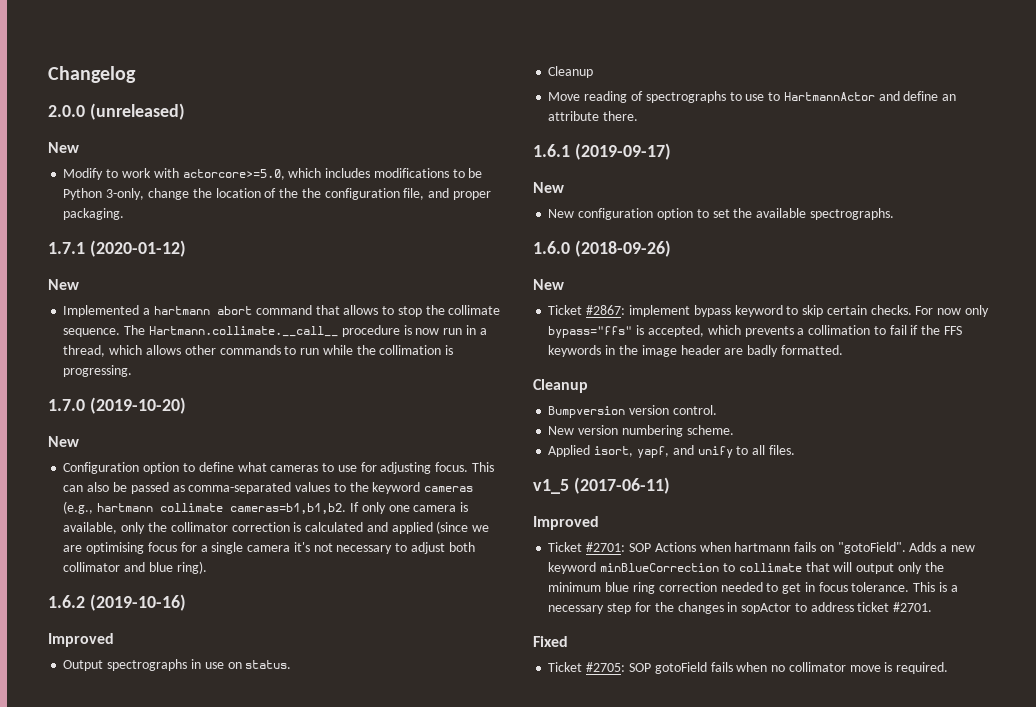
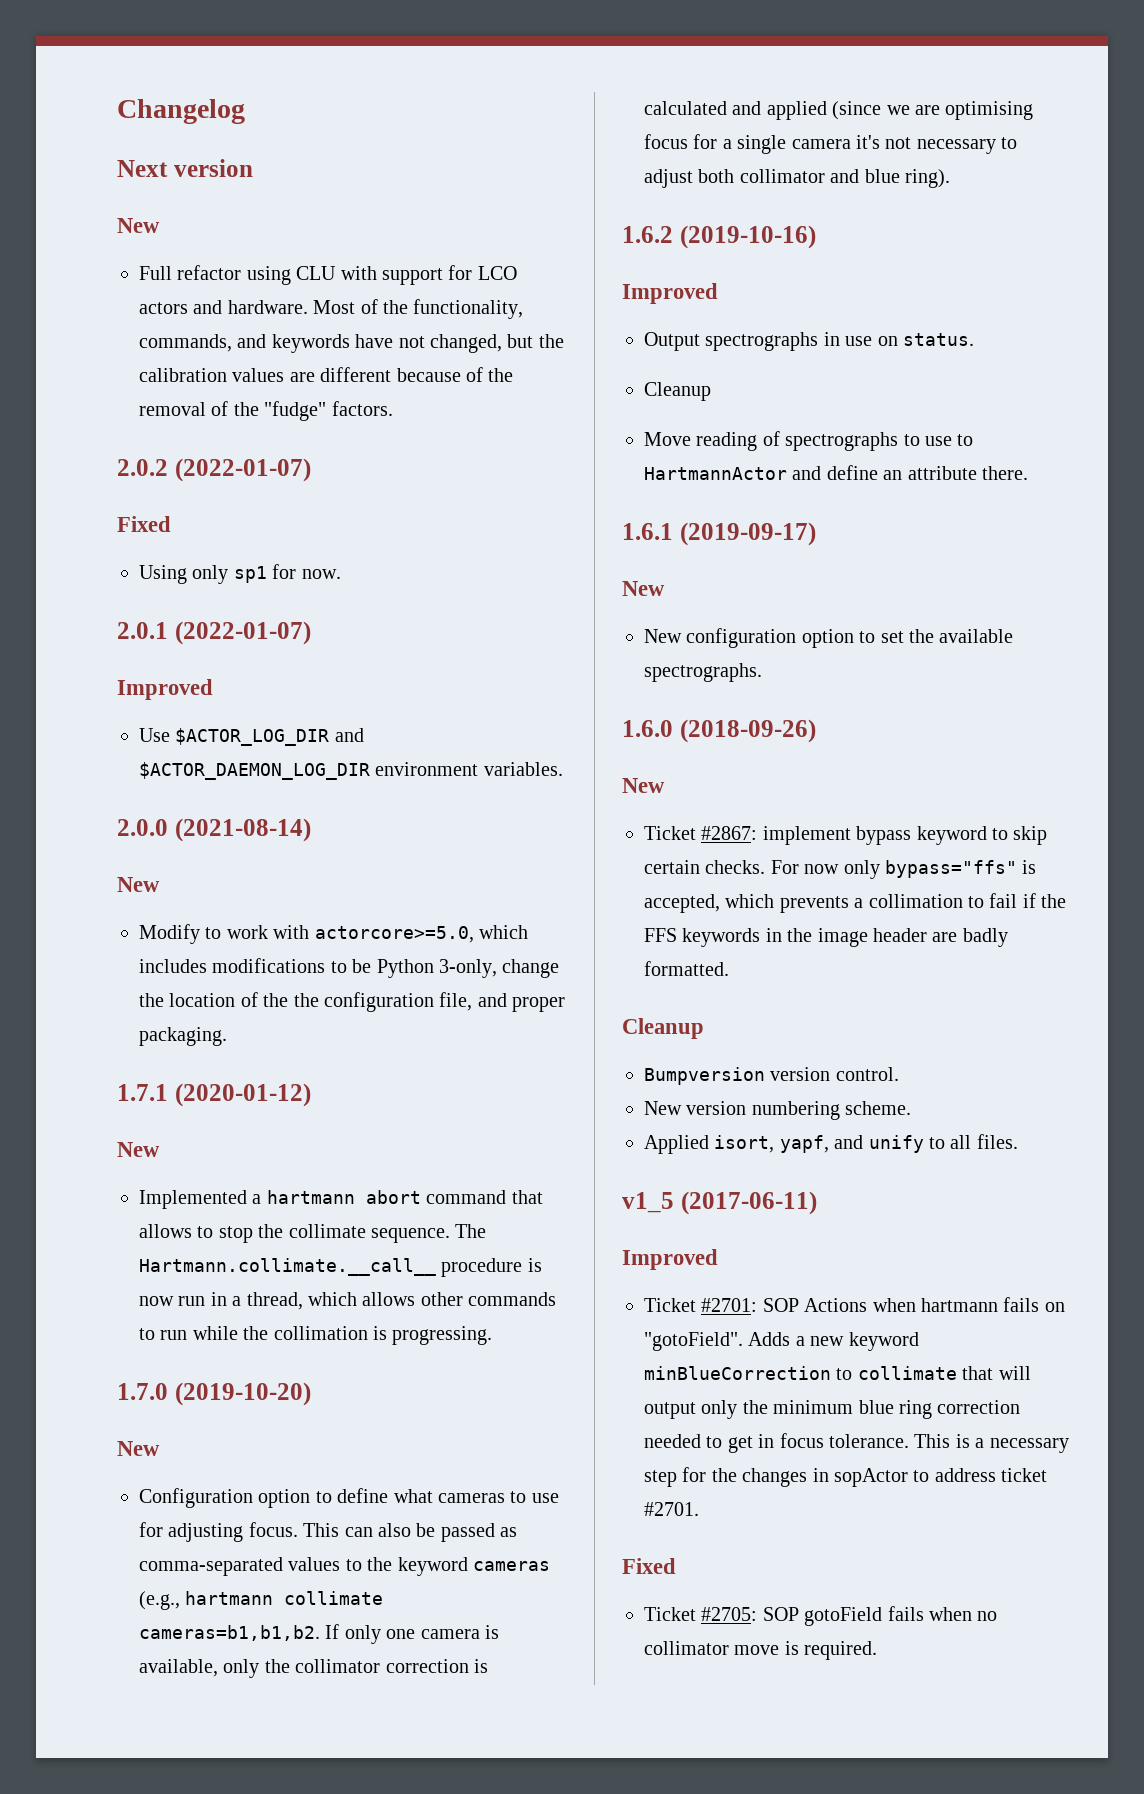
(136, 74) none -> [117,159,253,177] [117,218,160,233] [139,265,517,285] [139,299,524,319] [139,334,564,353] [139,367,514,382] [139,401,393,421] [117,458,311,482] [117,516,171,532] [139,564,341,584] [117,621,311,645] [117,679,213,700] [139,728,364,746] [139,762,563,780] // Next version // New // Full refactor using CLU with support for LCO actors and hardware. Most of the functionality, commands, and keywords have not changed, but the calibration values are different because of the removal of the "fudge" factors. // 2.0.2 (2022-01-07) // Fixed // Using only sp1 for now. // 2.0.1 (2022-01-07) // Improved // Use $ACTOR_LOG_DIR and $ACTOR_DAEMON_LOG_DIR environment variables.
[89,103,185,120] (unreleased) -> [174,818,311,842] (2021-08-14)

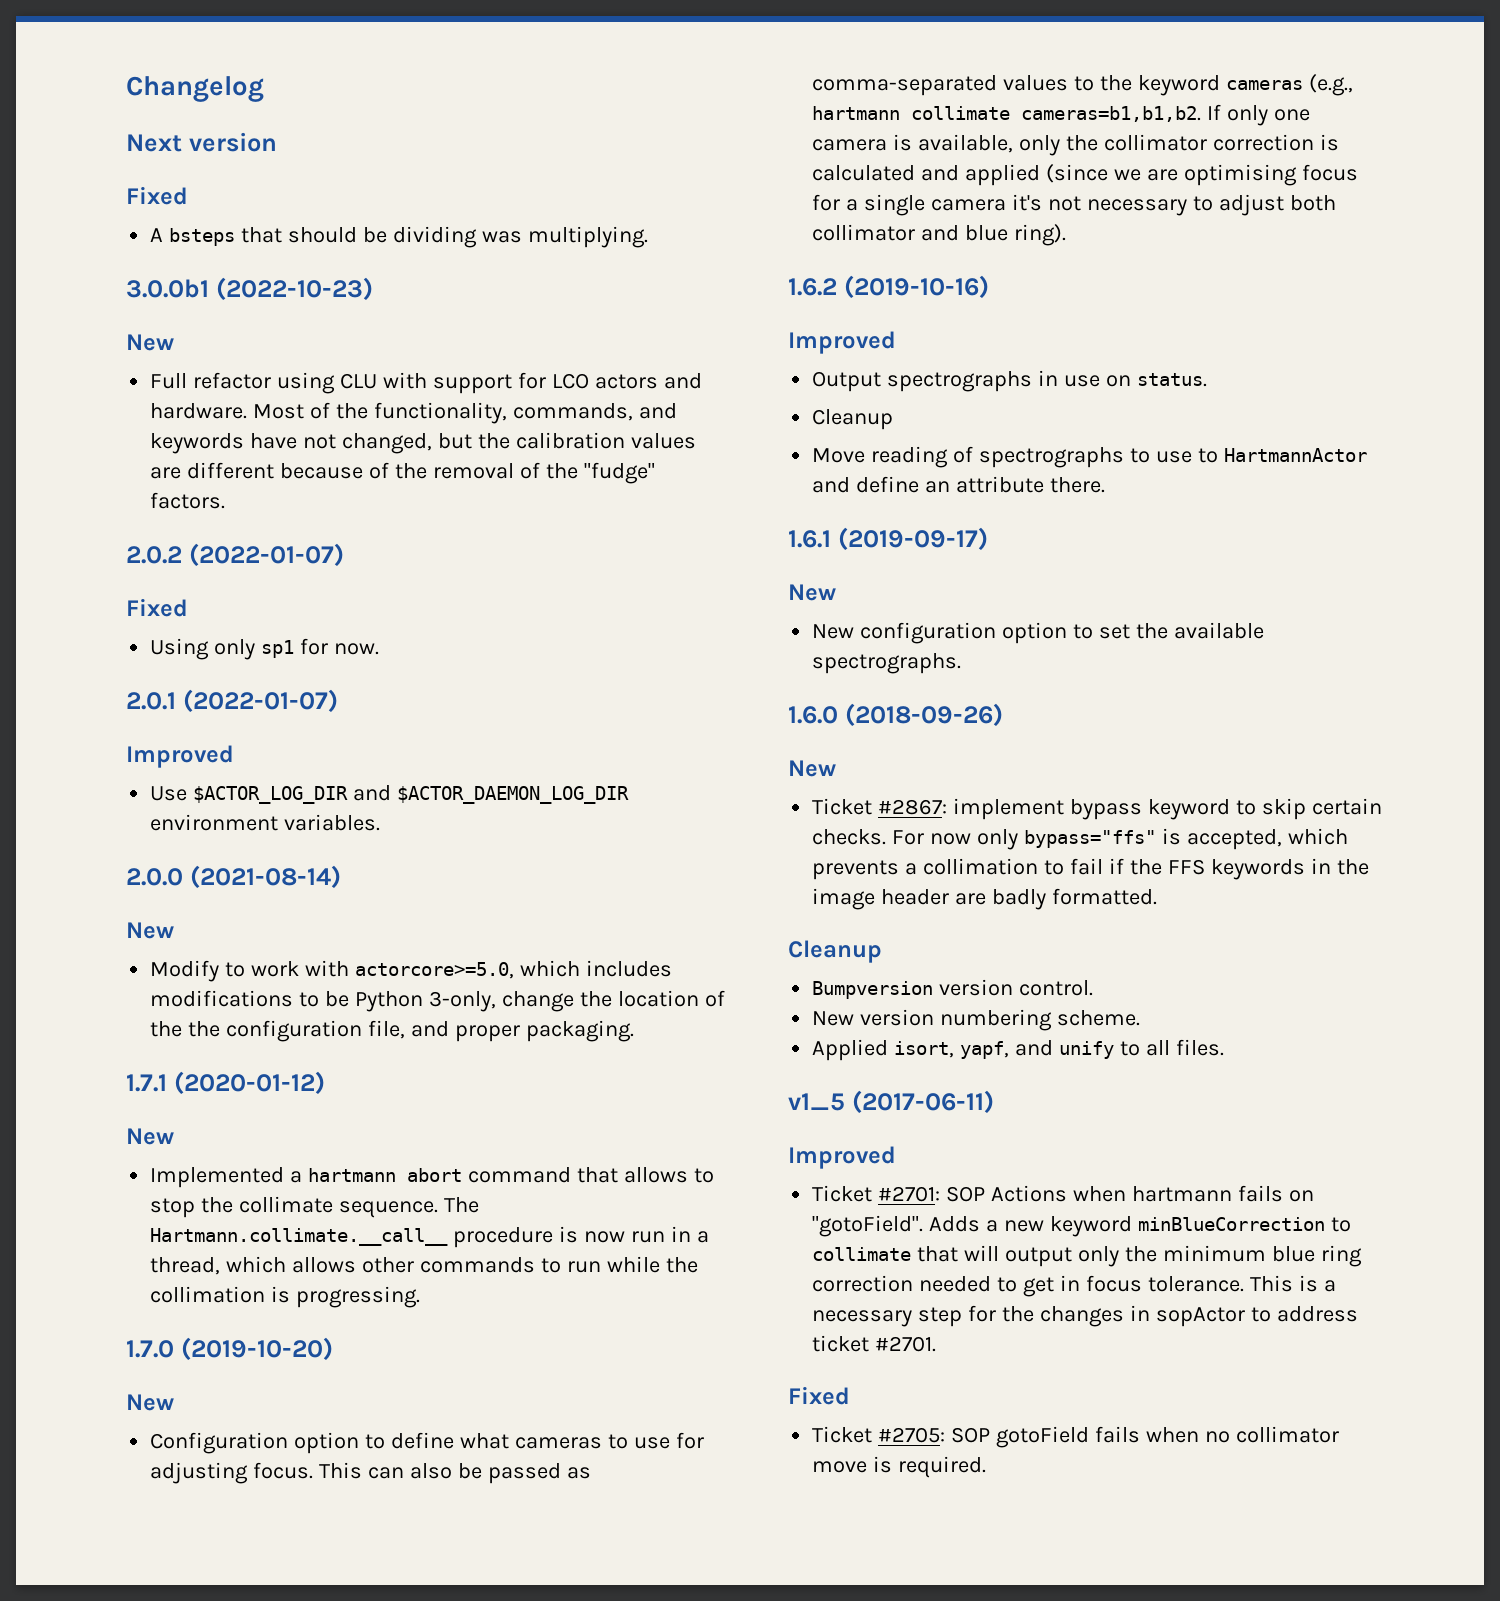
(253, 168) none -> [126,186,188,205] [150,226,648,248] [126,277,373,301] // Fixed // A bsteps that should be dividing was multiplying. // 3.0.0b1 (2022-10-23)

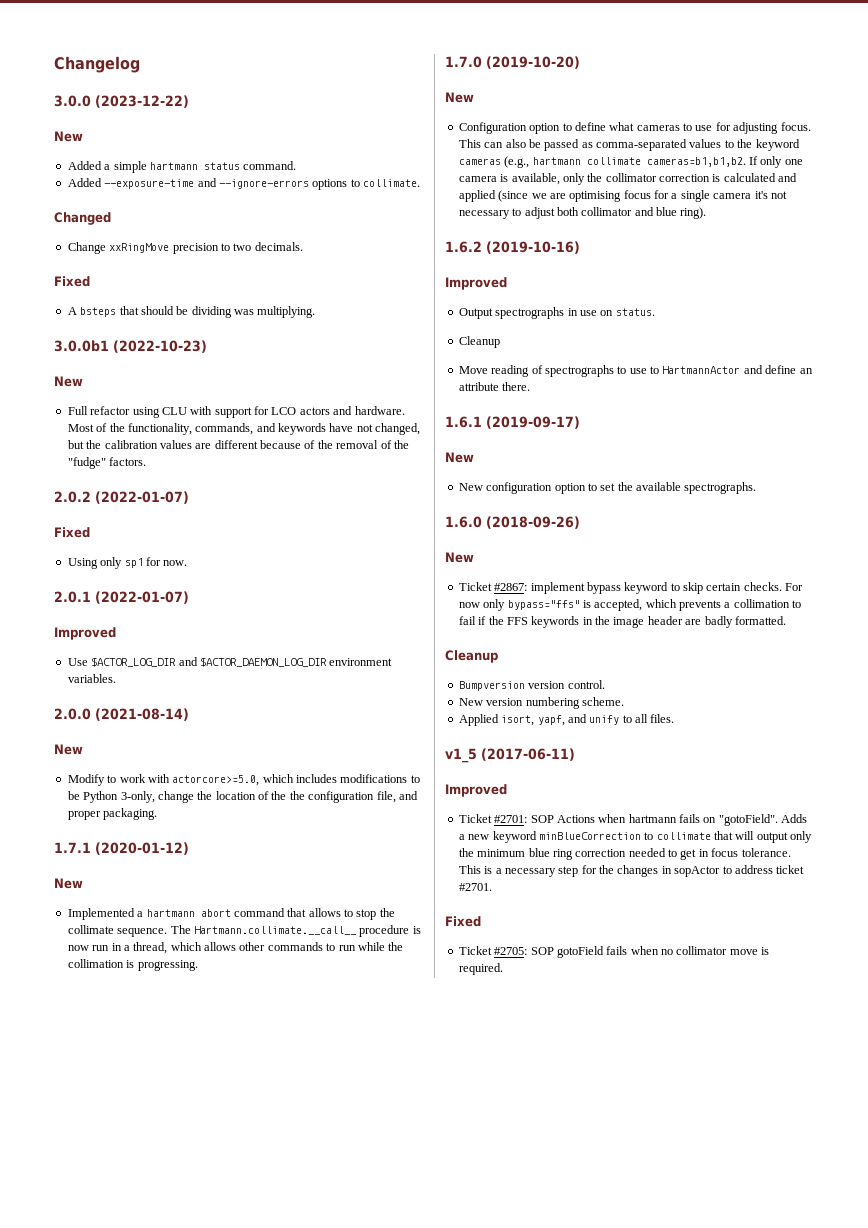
[126,132,277,152] Next version -> [54,95,189,108] [54,131,83,142] [67,161,297,173] [67,178,420,190] [54,212,111,225] [67,242,303,254] 3.0.0 (2023-12-22) // New // Added a simple hartmann status command. // Added --exposure-time and --ignore-errors options to collimate. // Changed // Change xxRingMove precision to two decimals.

